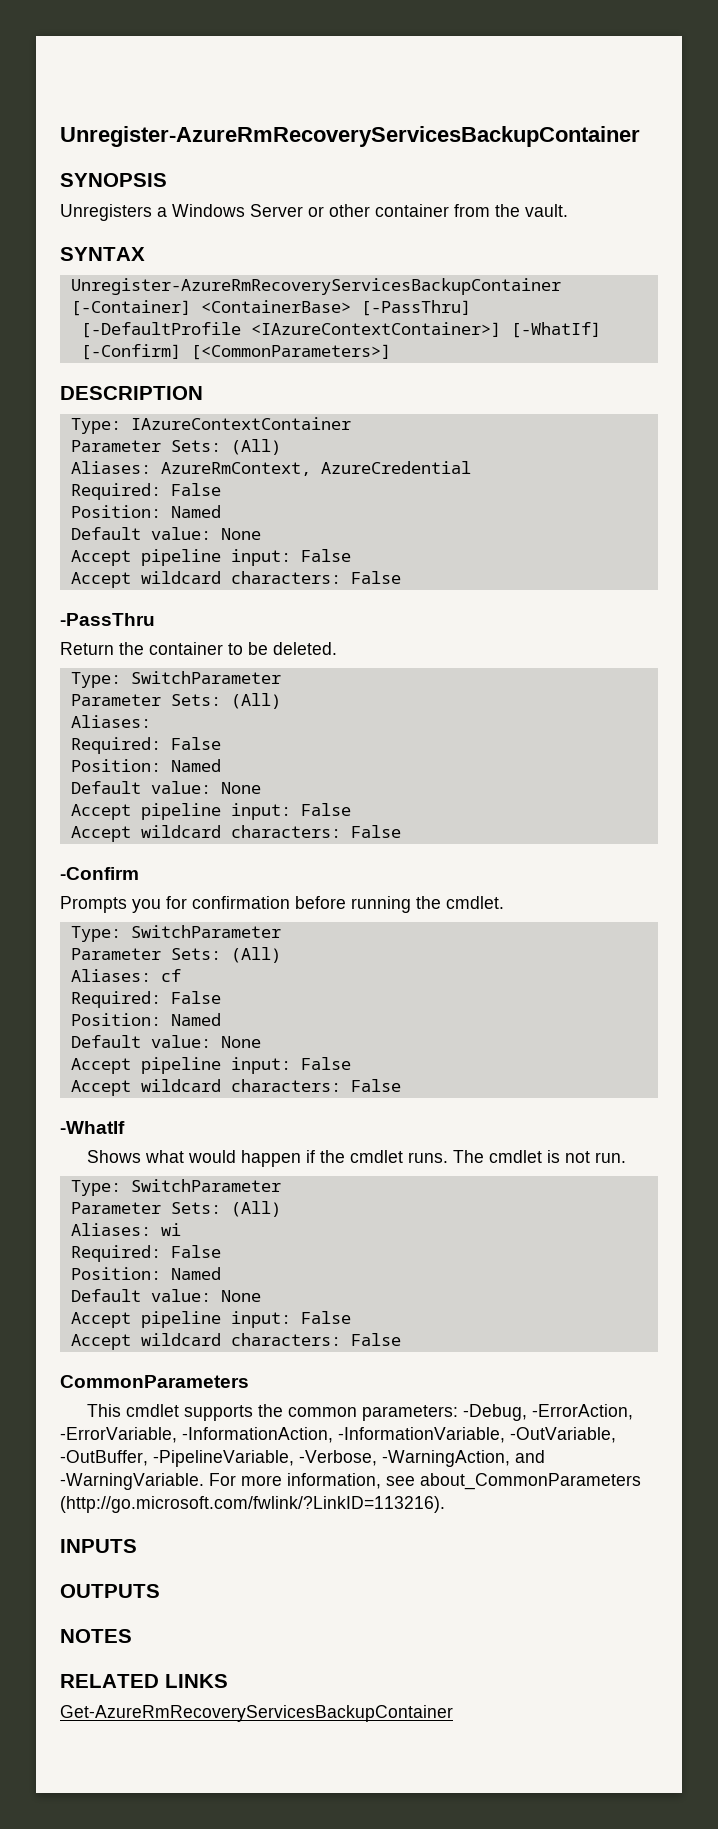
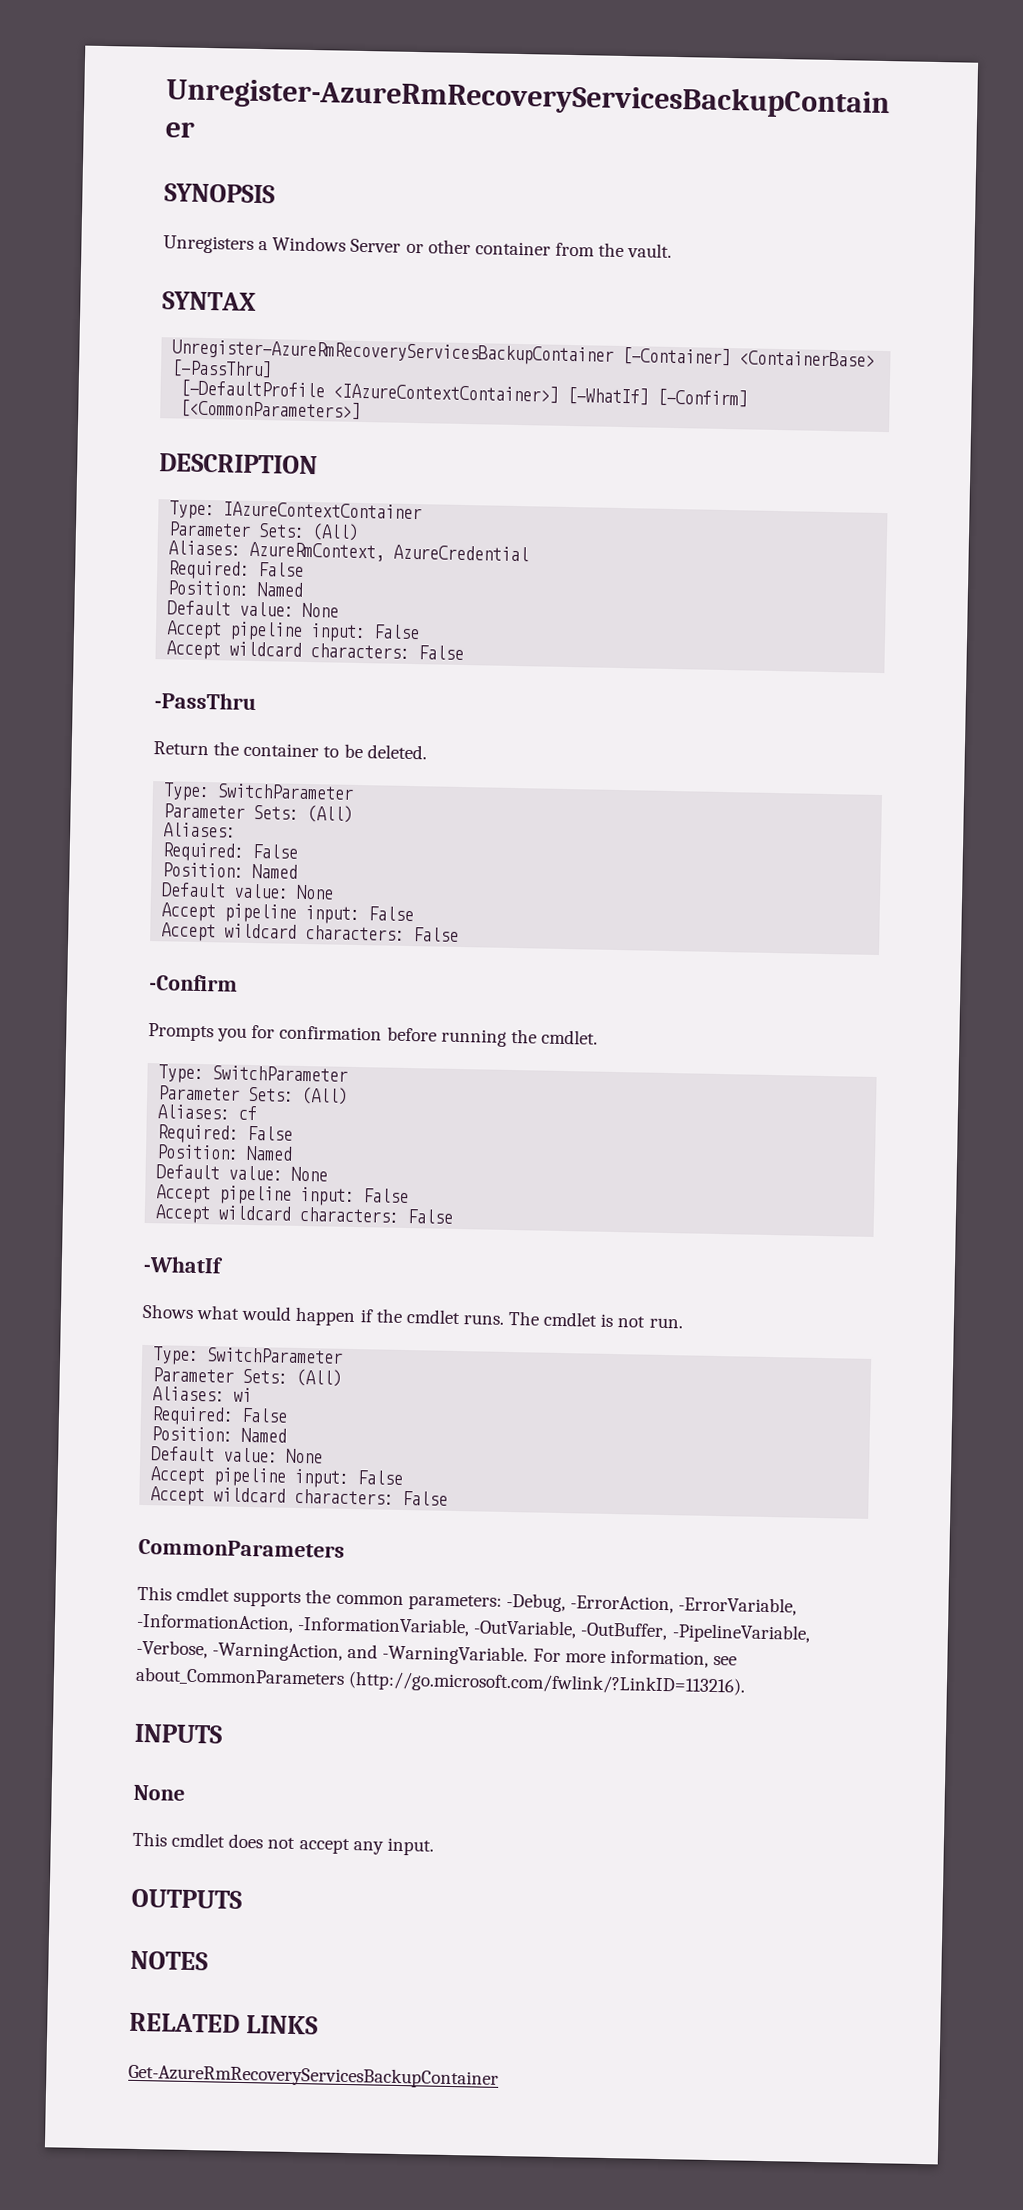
(137, 1546) none -> [133,1784,185,1801] [132,1831,434,1856] // None // This cmdlet does not accept any input.

